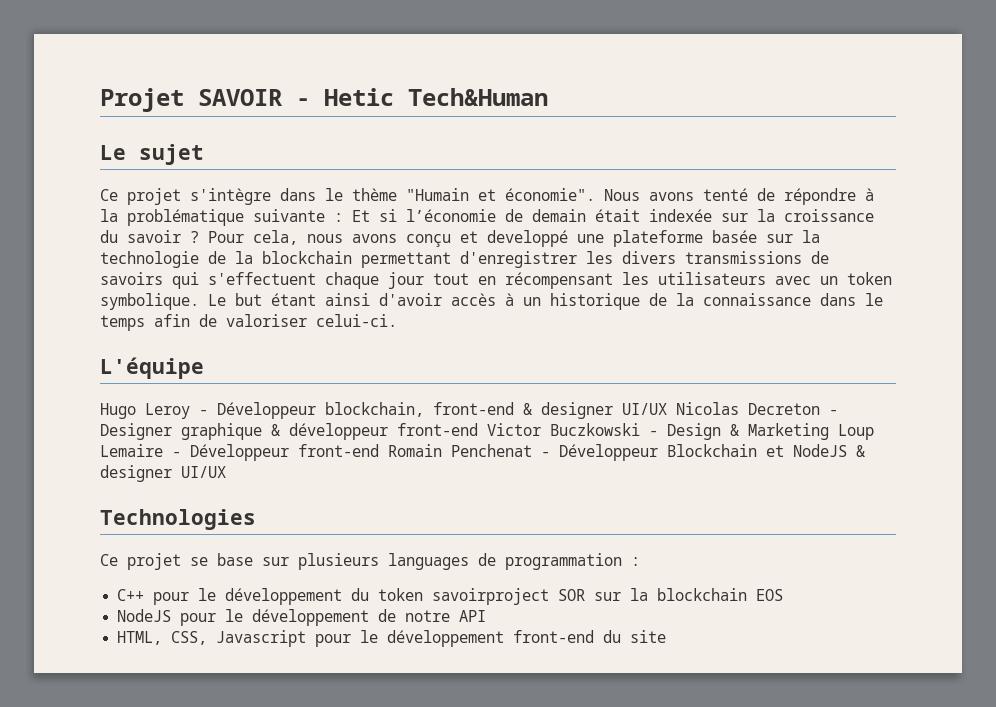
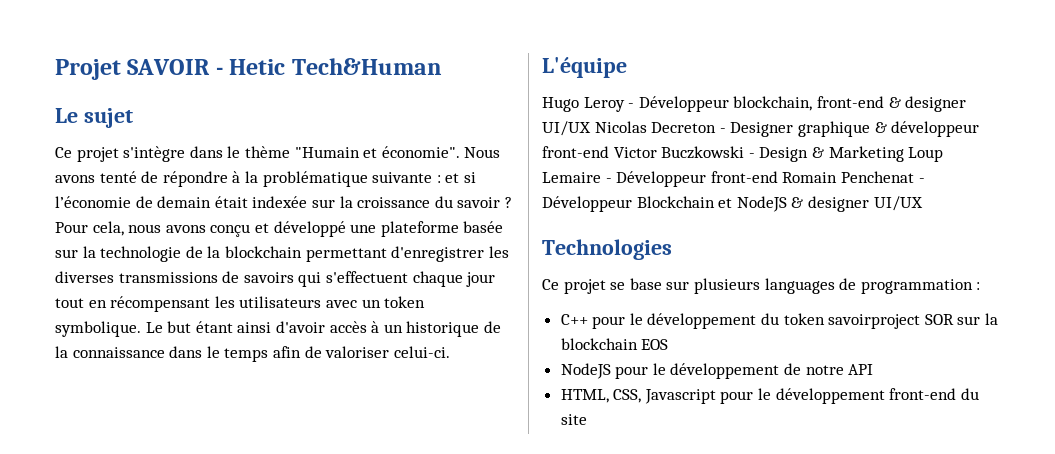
[352,210,370,222] Et -> [445,173,460,183] et
[487,230,568,247] developpé -> [273,221,346,237] développé
[622,251,676,264] divers -> [55,271,114,283] diverses

